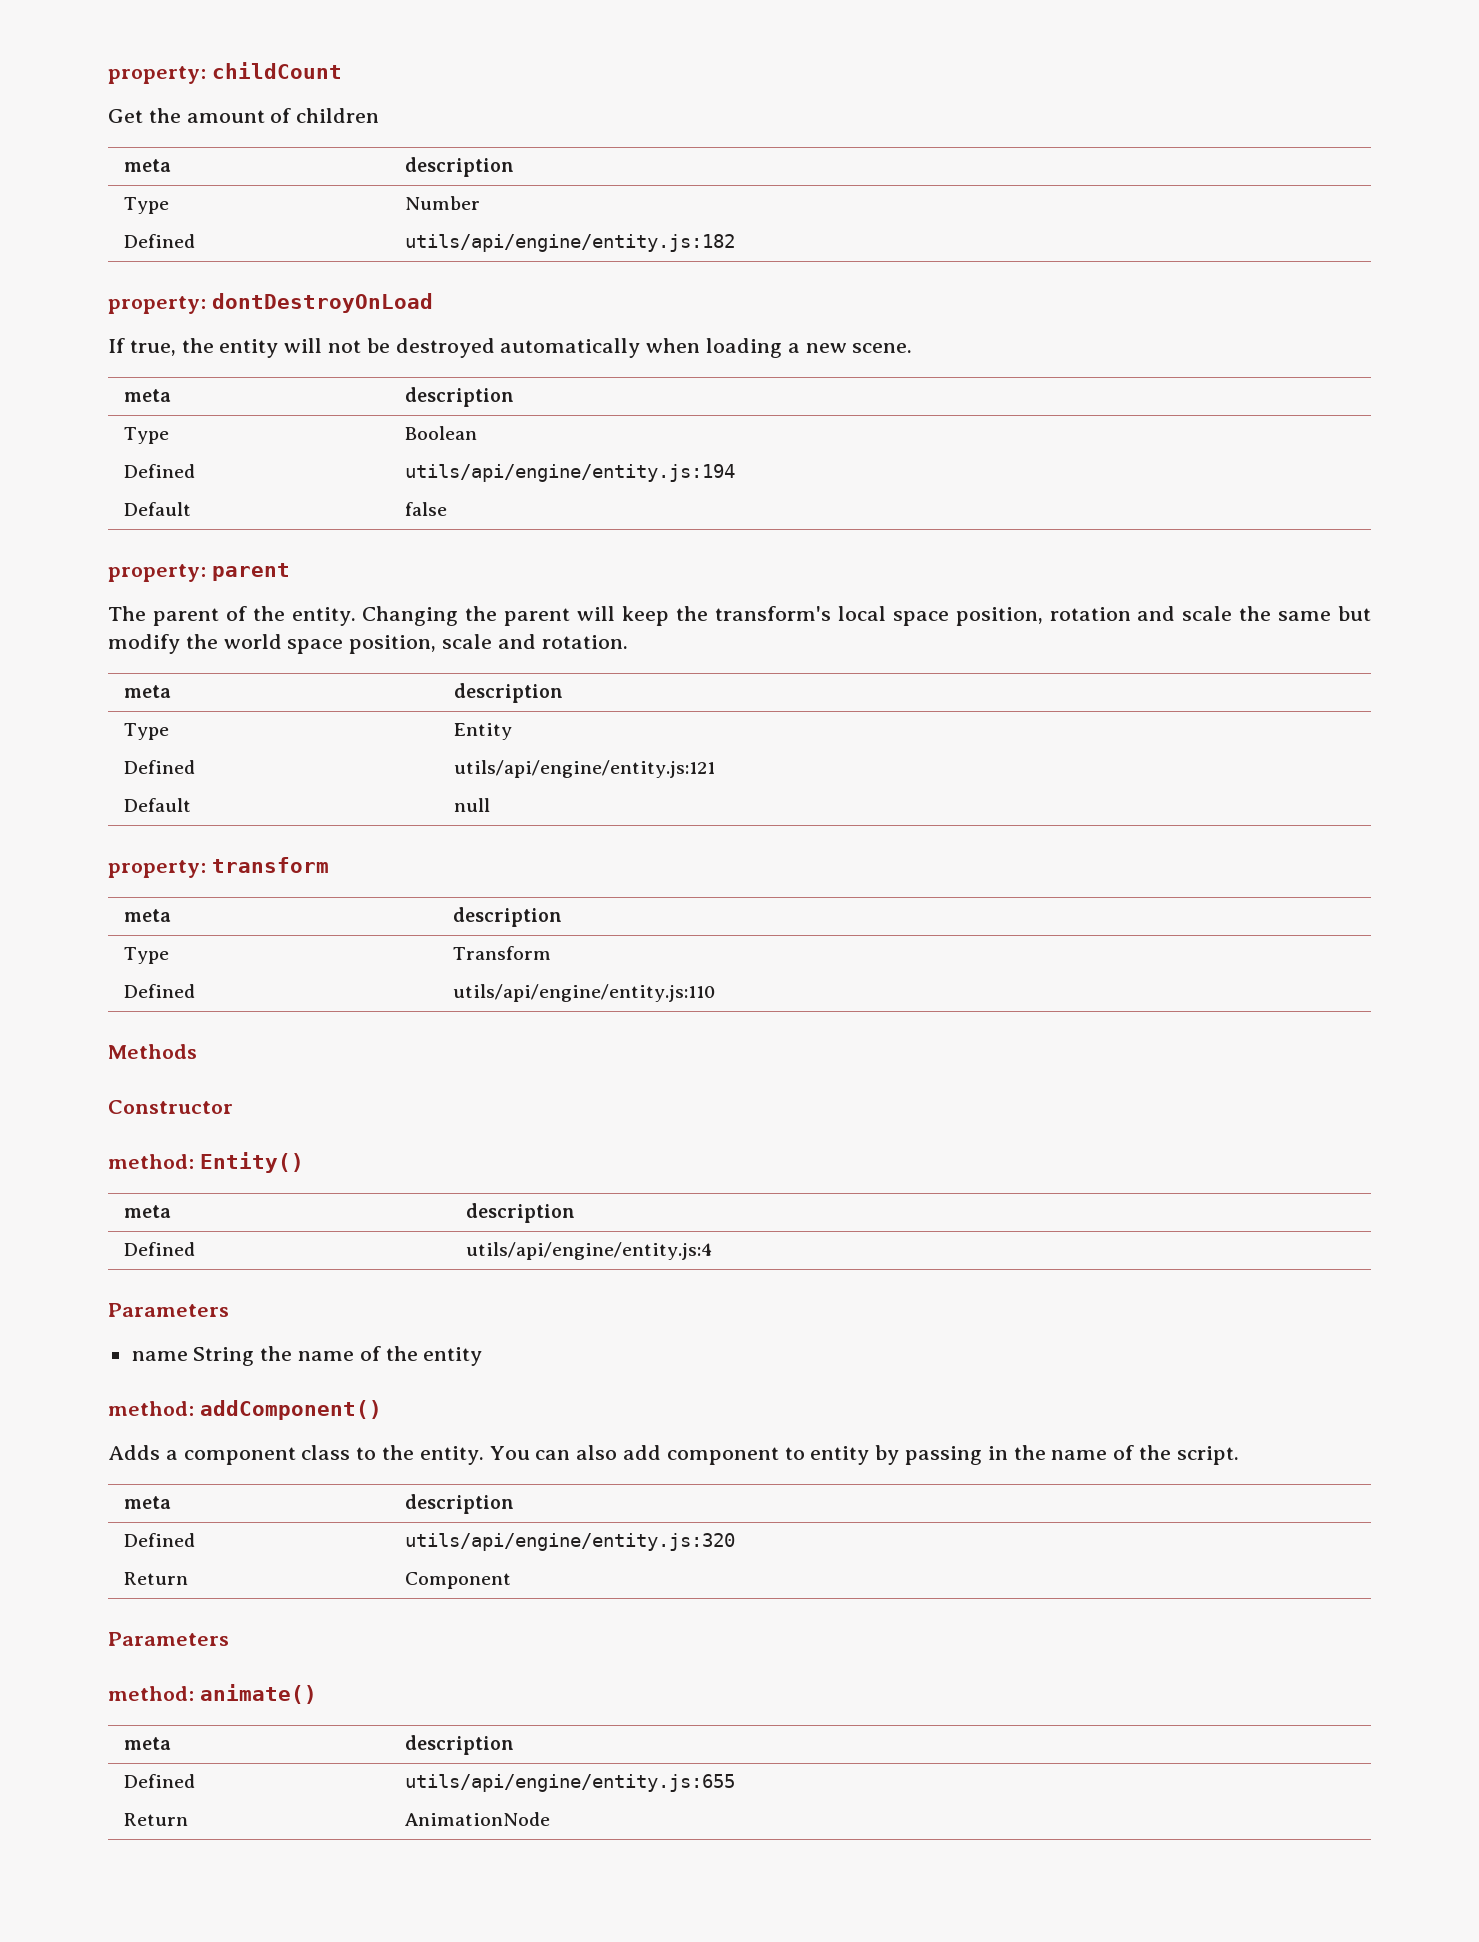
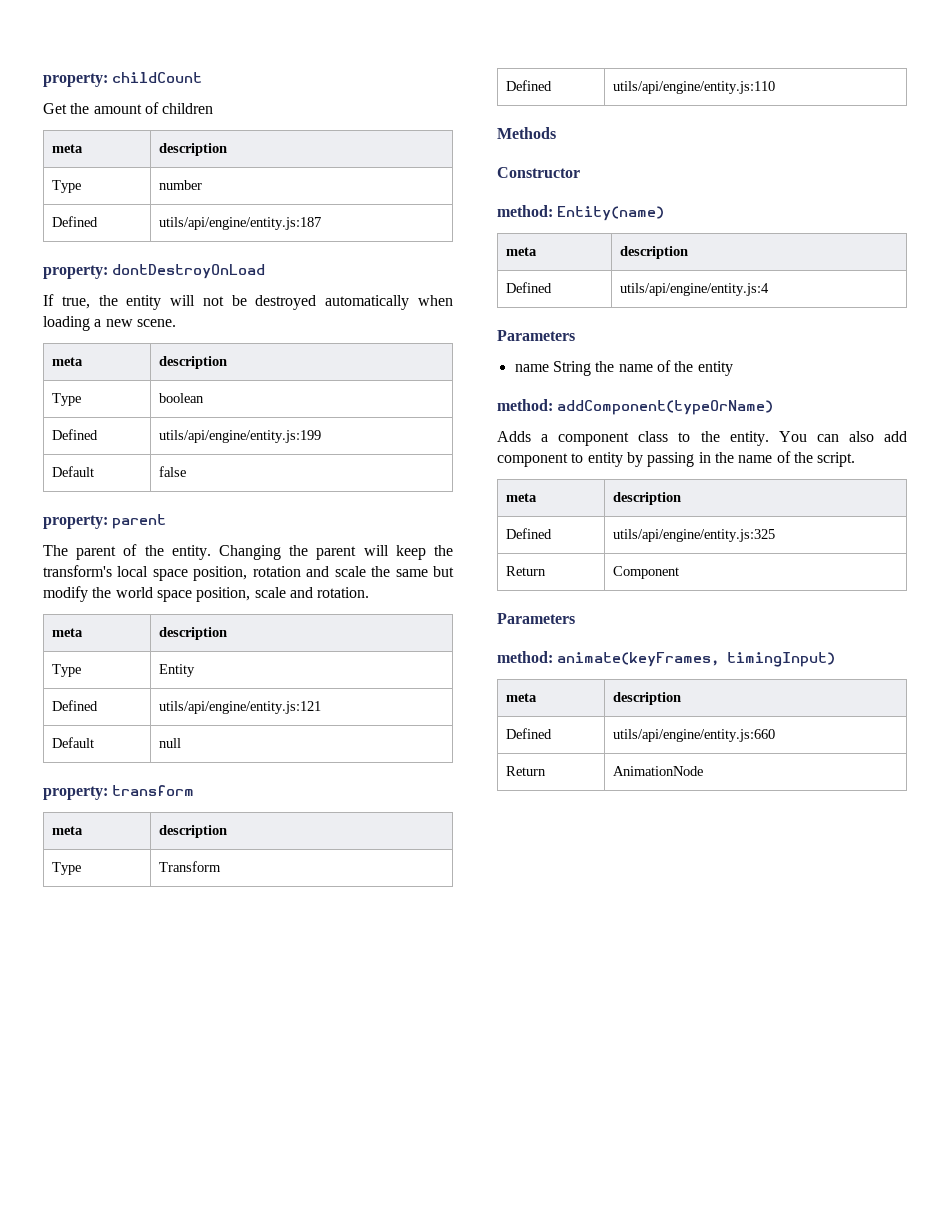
[405,196,481,210] [124,234,196,248] [405,234,736,252] Number // Defined | utils/api/engine/entity.js:182 -> [159,180,203,190] [52,216,99,227] [159,217,322,230] number // Defined | utils/api/engine/entity.js:187
[405,426,478,440] [124,464,196,478] [405,464,736,482] Boolean // Defined | utils/api/engine/entity.js:194 -> [159,393,205,403] [52,429,99,440] [159,430,322,443] boolean // Defined | utils/api/engine/entity.js:199
[199,1152,304,1173] Entity() -> [557,206,665,221] Entity(name)
[199,1400,382,1420] addComponent() -> [557,400,774,415] addComponent(typeOrName)
[405,1533,736,1551] utils/api/engine/entity.js:320 -> [613,529,776,542] utils/api/engine/entity.js:325
[199,1684,317,1704] [124,1737,172,1750] [405,1735,515,1755] [124,1774,196,1788] [405,1774,736,1792] animate() // meta | description // Defined | utils/api/engine/entity.js:655 -> [557,652,836,667] [506,693,538,702] [613,692,682,705] [506,728,553,739] [613,729,776,742] animate(keyFrames, timingInput) // meta | description // Defined | utils/api/engine/entity.js:660

